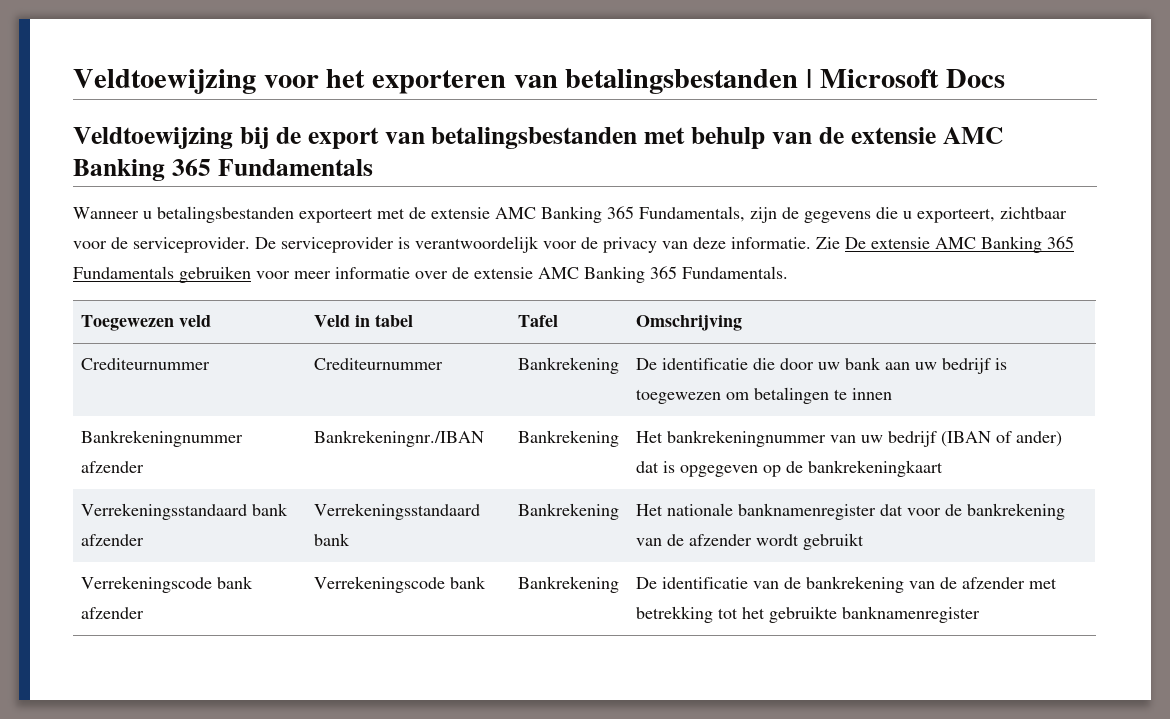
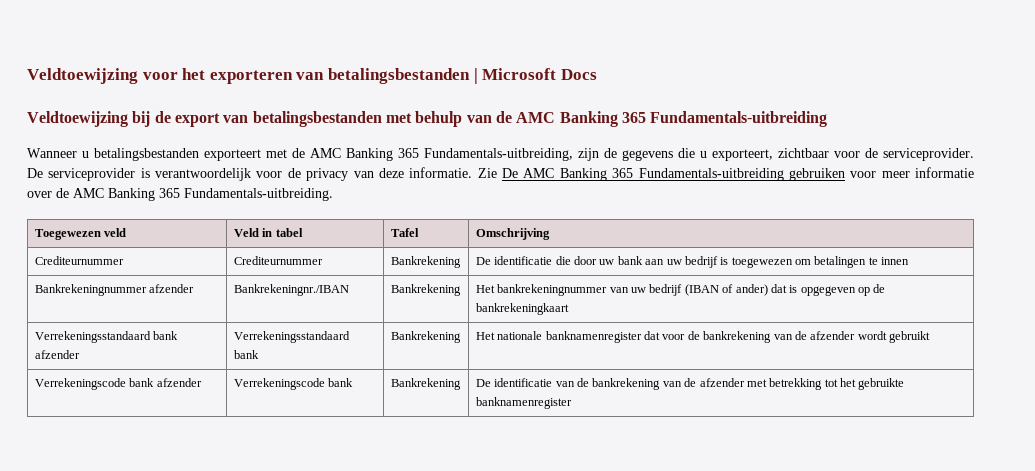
[850,127,1003,144] [73,159,373,181] extensie AMC Banking 365 Fundamentals -> [516,111,828,127] AMC Banking 365 Fundamentals-uitbreiding
[431,206,745,223] extensie AMC Banking 365 Fundamentals, -> [310,148,573,161] AMC Banking 365 Fundamentals-uitbreiding,
[871,236,1074,253] [73,266,174,279] extensie AMC Banking 365 Fundamentals -> [523,168,784,181] AMC Banking 365 Fundamentals-uitbreiding
[474,266,788,283] extensie AMC Banking 365 Fundamentals. -> [73,188,333,201] AMC Banking 365 Fundamentals-uitbreiding.

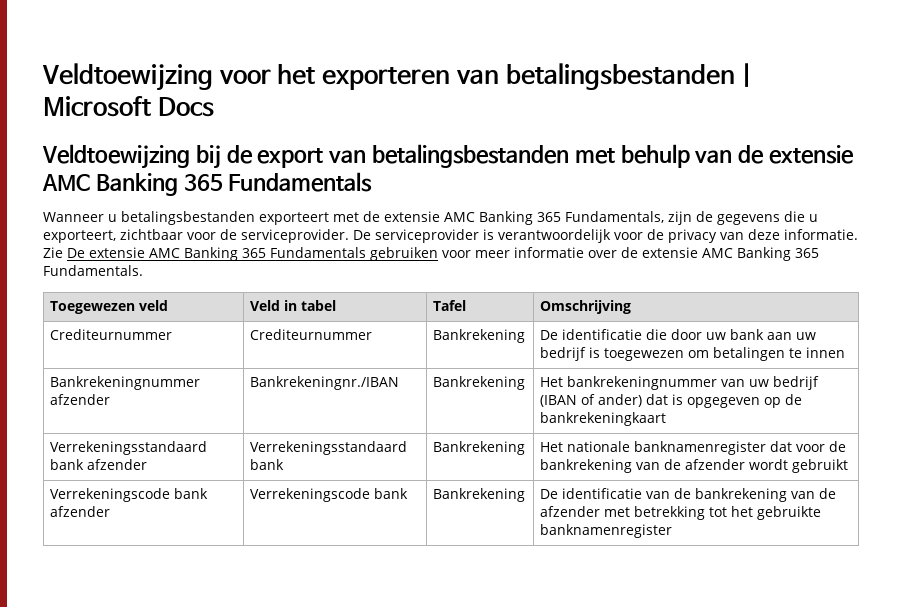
[516,111,828,127] AMC Banking 365 Fundamentals-uitbreiding -> [768,145,854,164] [42,172,373,196] extensie AMC Banking 365 Fundamentals
[310,148,573,161] AMC Banking 365 Fundamentals-uitbreiding, -> [384,211,664,225] extensie AMC Banking 365 Fundamentals,
[523,168,784,181] AMC Banking 365 Fundamentals-uitbreiding -> [89,247,366,261] extensie AMC Banking 365 Fundamentals
[73,188,333,201] AMC Banking 365 Fundamentals-uitbreiding. -> [642,247,819,261] [43,265,143,276] extensie AMC Banking 365 Fundamentals.

